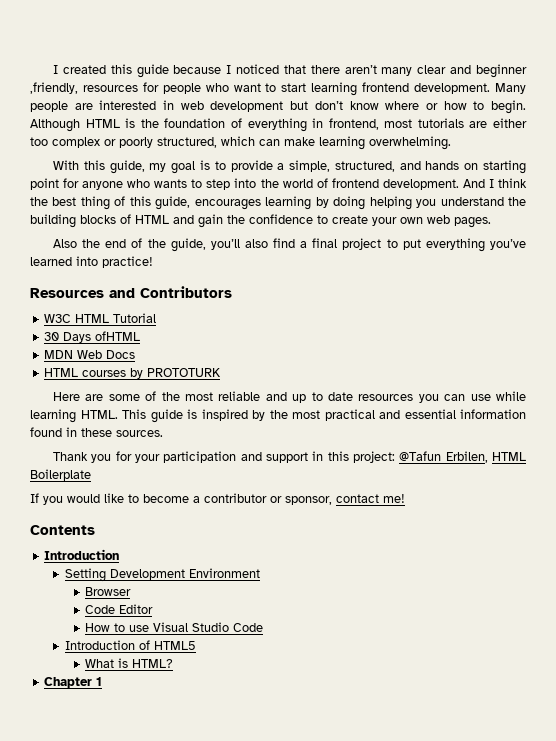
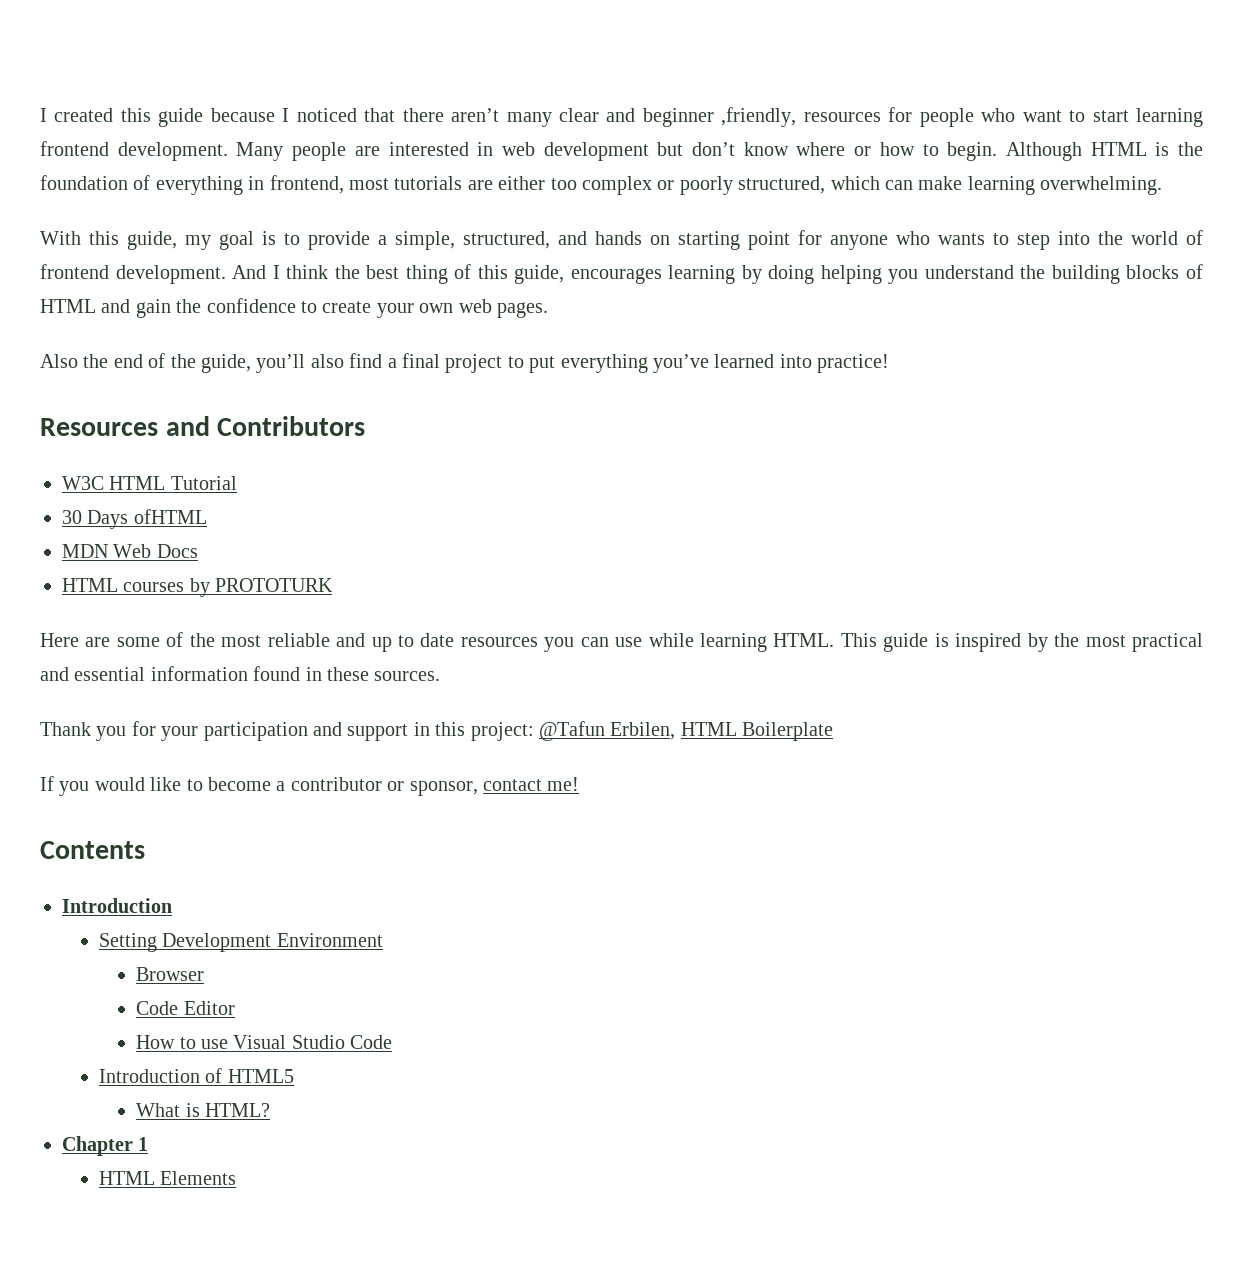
(103, 681) none -> [99,1171,237,1185] // HTML Elements

